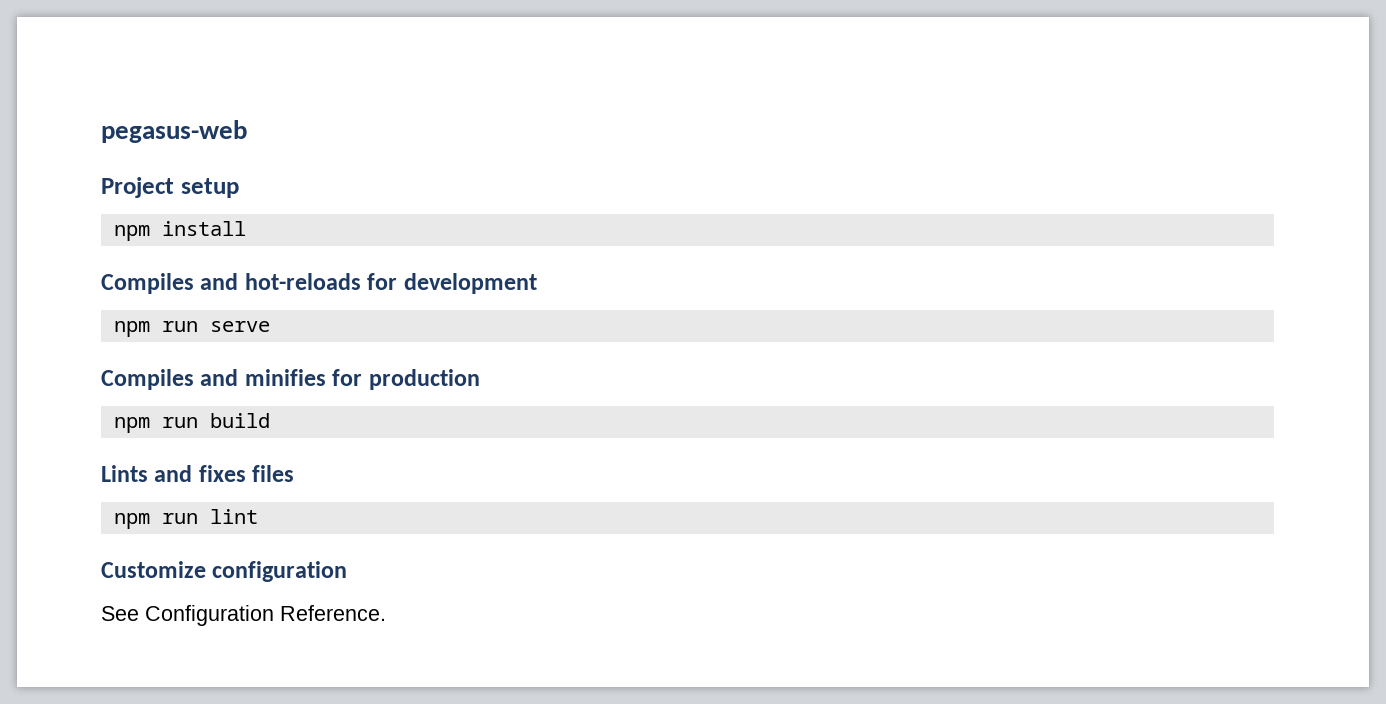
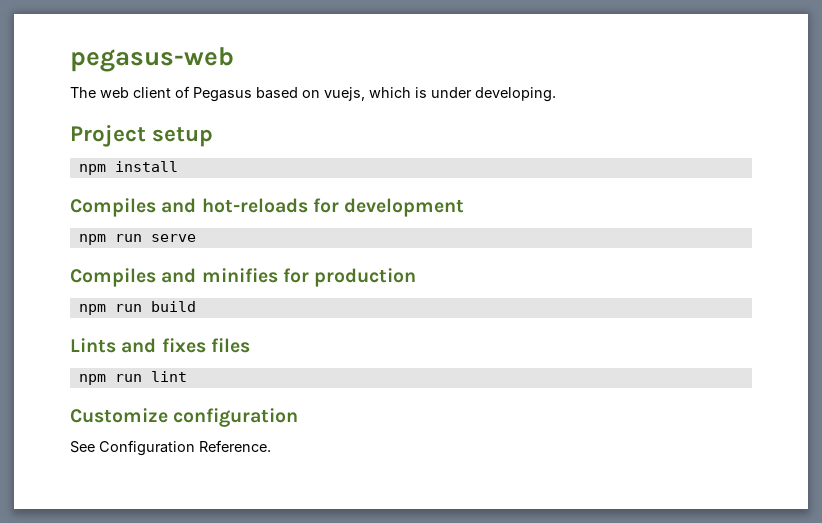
(247, 131) none -> [70,86,556,102] // The web client of Pegasus based on vuejs, which is under developing.

